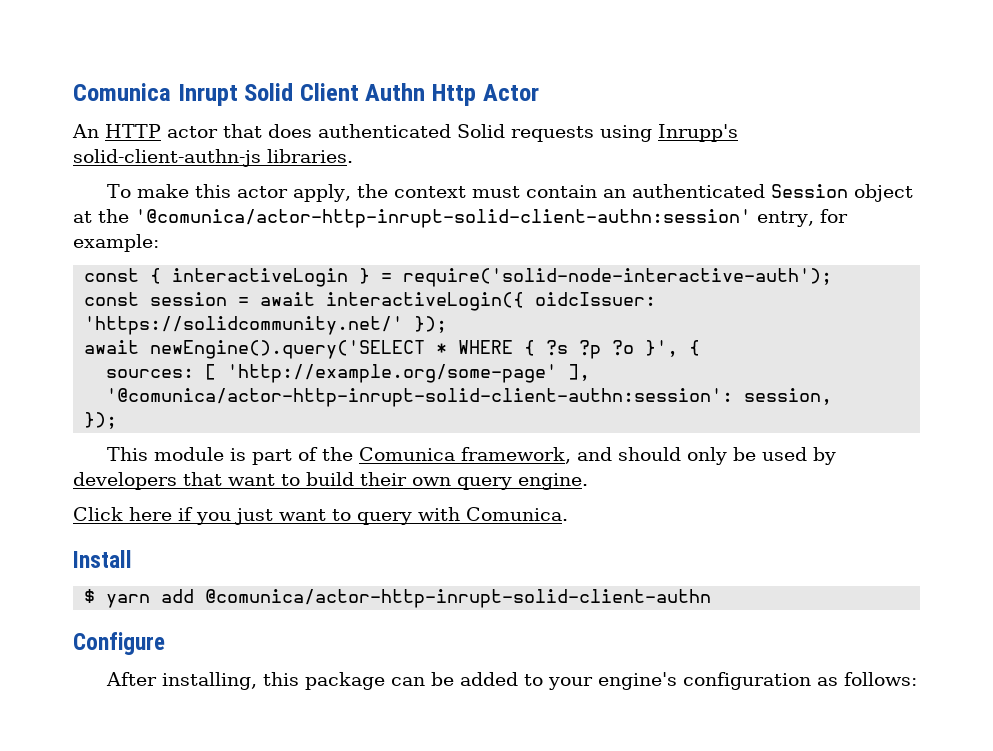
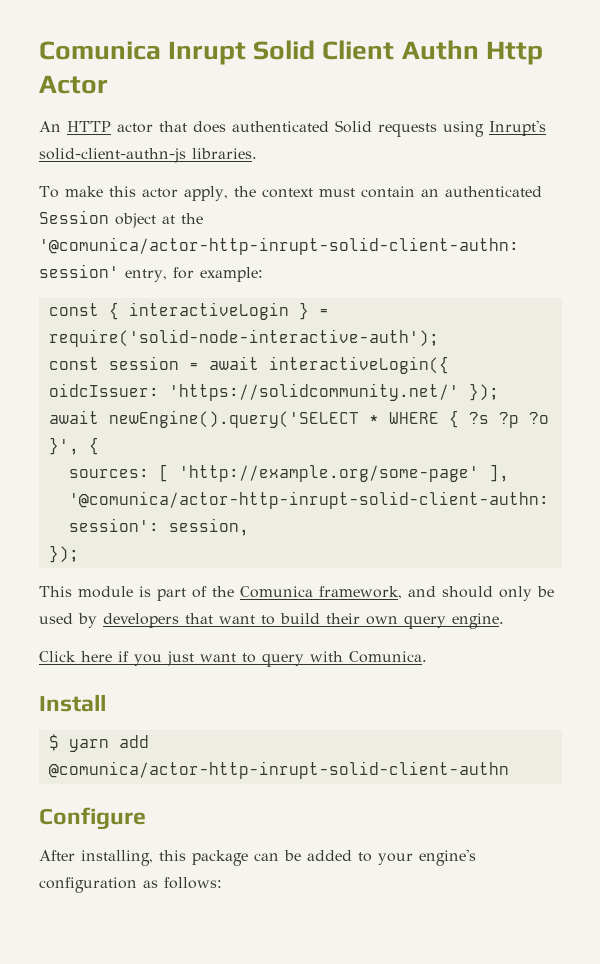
[658,124,738,142] Inrupp's -> [489,120,546,136] Inrupt's

